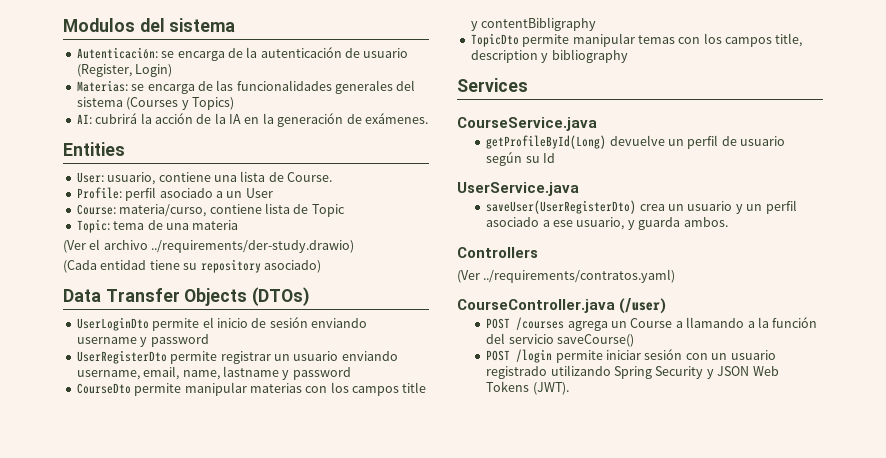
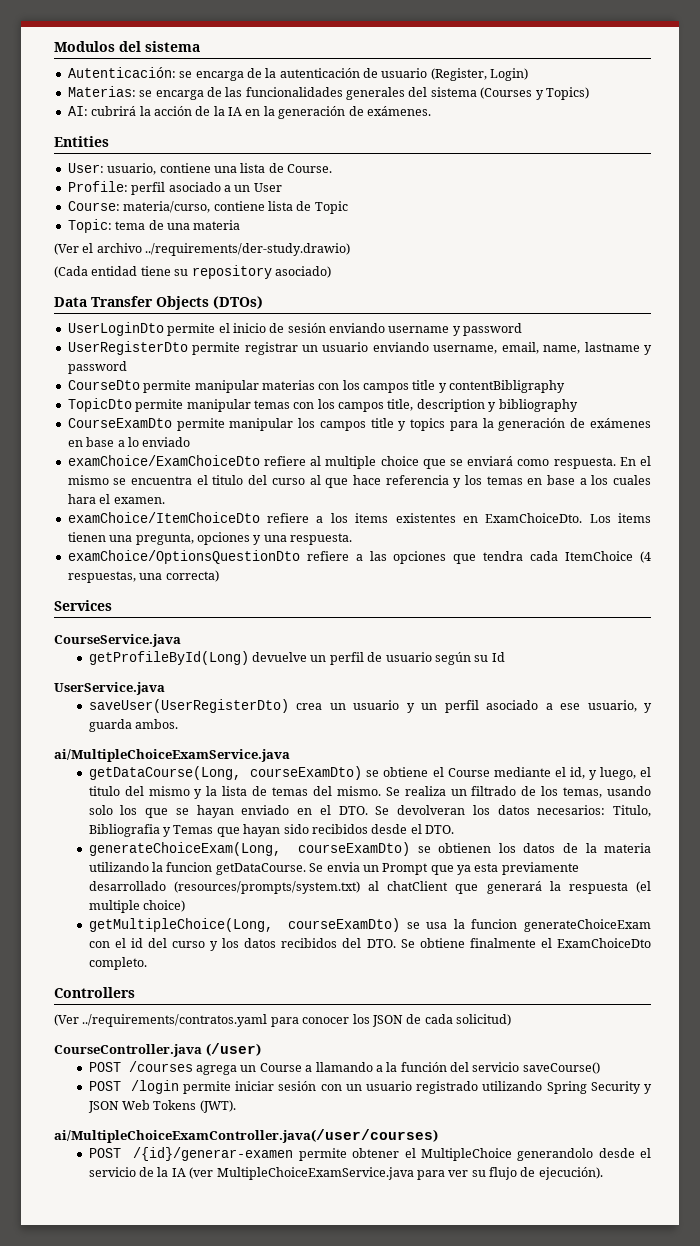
(628, 56) none -> [67,418,651,431] [67,437,191,447] [67,455,651,469] [67,475,651,488] [67,494,165,504] [67,512,651,523] [67,532,352,545] [67,550,652,564] [67,570,219,583] // CourseExamDto permite manipular los campos title y topics para la generación de exámenes en base a lo enviado // examChoice/ExamChoiceDto refiere al multiple choice que se enviará como respuesta. En el mismo se encuentra el titulo del curso al que hace referencia y los temas en base a los cuales hara el examen. // examChoice/ItemChoiceDto refiere a los items existentes en ExamChoiceDto. Los items tienen una pregunta, opciones y una respuesta. // examChoice/OptionsQuestionDto refiere a las opciones que tendra cada ItemChoice (4 respuestas, una correcta)
[457,247,538,258] [457,269,676,283] Controllers // (Ver ../requirements/contratos.yaml) -> [54,749,290,762] [88,766,651,780] [88,786,652,799] [88,805,651,818] [88,824,455,837] [88,842,651,856] [88,862,579,875] [88,881,651,894] [88,900,186,913] [88,918,651,932] [88,938,651,951] [88,957,147,970] [54,987,135,998] [54,1014,511,1027] ai/MultipleChoiceExamService.java // getDataCourse(Long, courseExamDto) se obtiene el Course mediante el id, y luego, el titulo del mismo y la lista de temas del mismo. Se realiza un filtrado de los temas, usando solo los que se hayan enviado en el DTO. Se devolveran los datos necesarios: Titulo, Bibliografia y Temas que hayan sido recibidos desde el DTO. // generateChoiceExam(Long, courseExamDto) se obtienen los datos de la materia utilizando la funcion getDataCourse. Se envia un Prompt que ya esta previamente desarrollado (resources/prompts/system.txt) al chatClient que generará la respuesta (el multiple choice) // getMultipleChoice(Long, courseExamDto) se usa la funcion generateChoiceExam con el id del curso y los datos recibidos del DTO. Se obtiene finalmente el ExamChoiceDto completo. // Controllers // (Ver ../requirements/contratos.yaml para conocer los JSON de cada solicitud)
(569, 388) none -> [54,1129,438,1143] [88,1147,651,1161] [88,1167,603,1180] // ai/MultipleChoiceExamController.java(/user/courses) // POST /{id}/generar-examen permite obtener el MultipleChoice generandolo desde el servicio de la IA (ver MultipleChoiceExamService.java para ver su flujo de ejecución).

